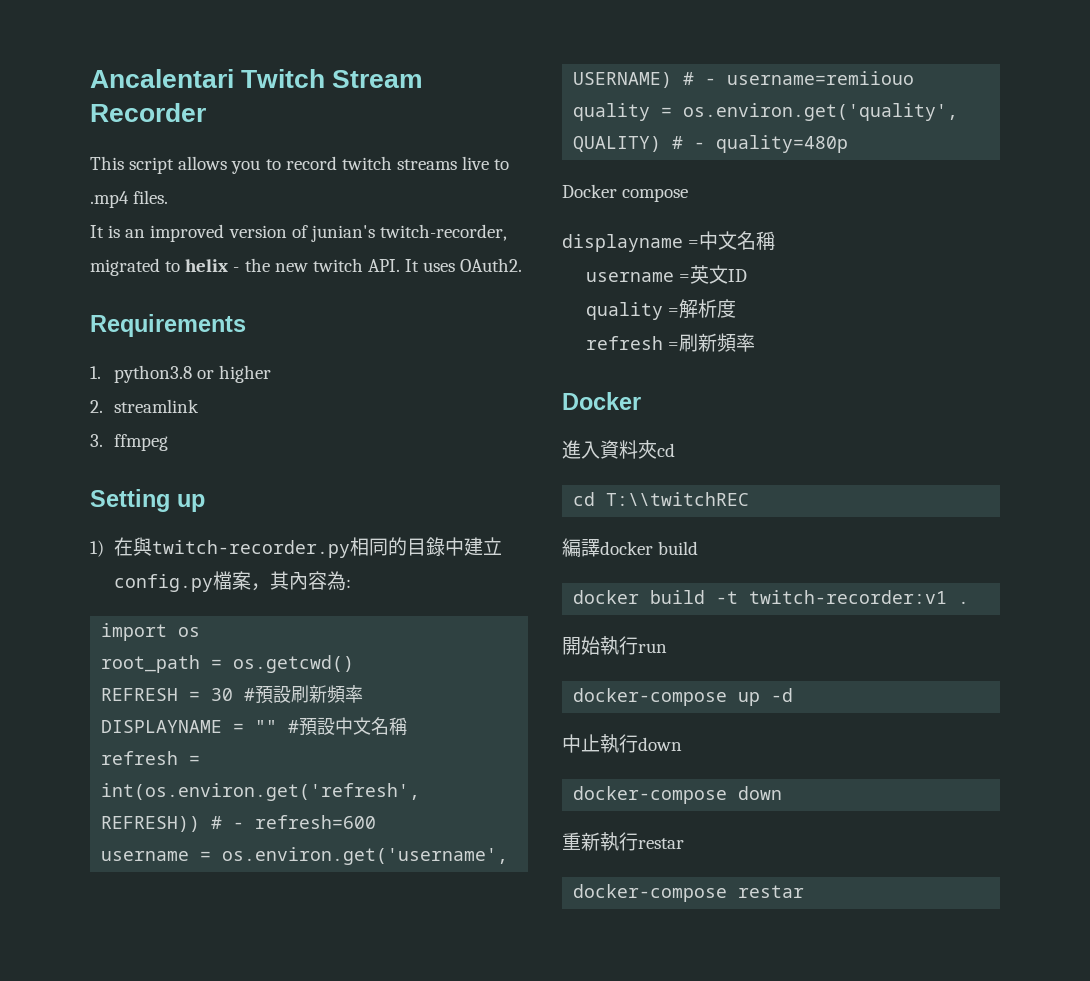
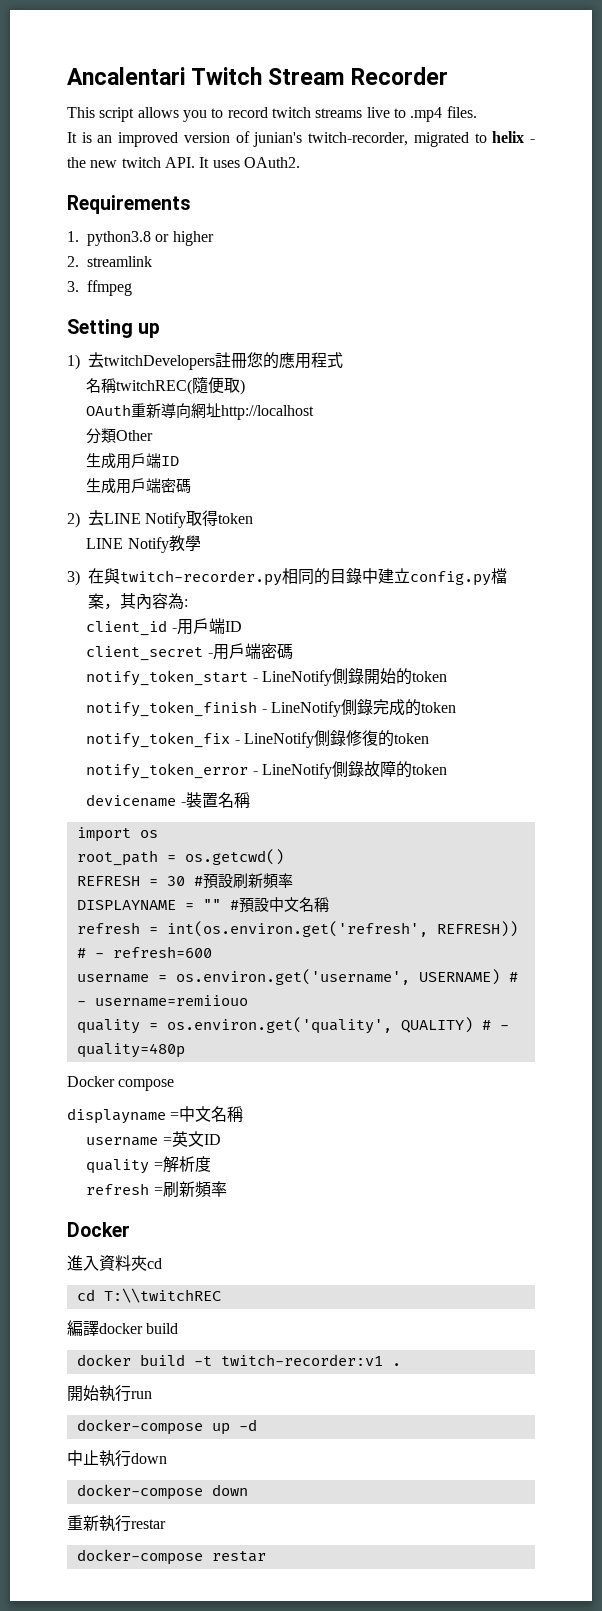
(104, 548) none -> [88,352,343,370] [86,377,246,395] [86,403,315,420] [86,428,154,444] [86,453,180,469] [86,478,192,494] [67,510,254,528] [86,535,201,553] [67,570,80,586] 去twitchDevelopers註冊您的應用程式 // 名稱twitchREC(隨便取) // OAuth重新導向網址http://localhost // 分類Other // 生成用戶端ID // 生成用戶端密碼 // 2)去LINE Notify取得token // LINE Notify教學 // 3)
(351, 583) none -> [86,618,242,636] [86,643,293,661] [86,668,447,686] [86,699,456,717] [86,730,429,748] [86,761,447,779] [86,792,250,808] // client_id -用戶端ID // client_secret -用戶端密碼 // notify_token_start - LineNotify側錄開始的token // notify_token_finish - LineNotify側錄完成的token // notify_token_fix - LineNotify側錄修復的token // notify_token_error - LineNotify側錄故障的token // devicename -裝置名稱

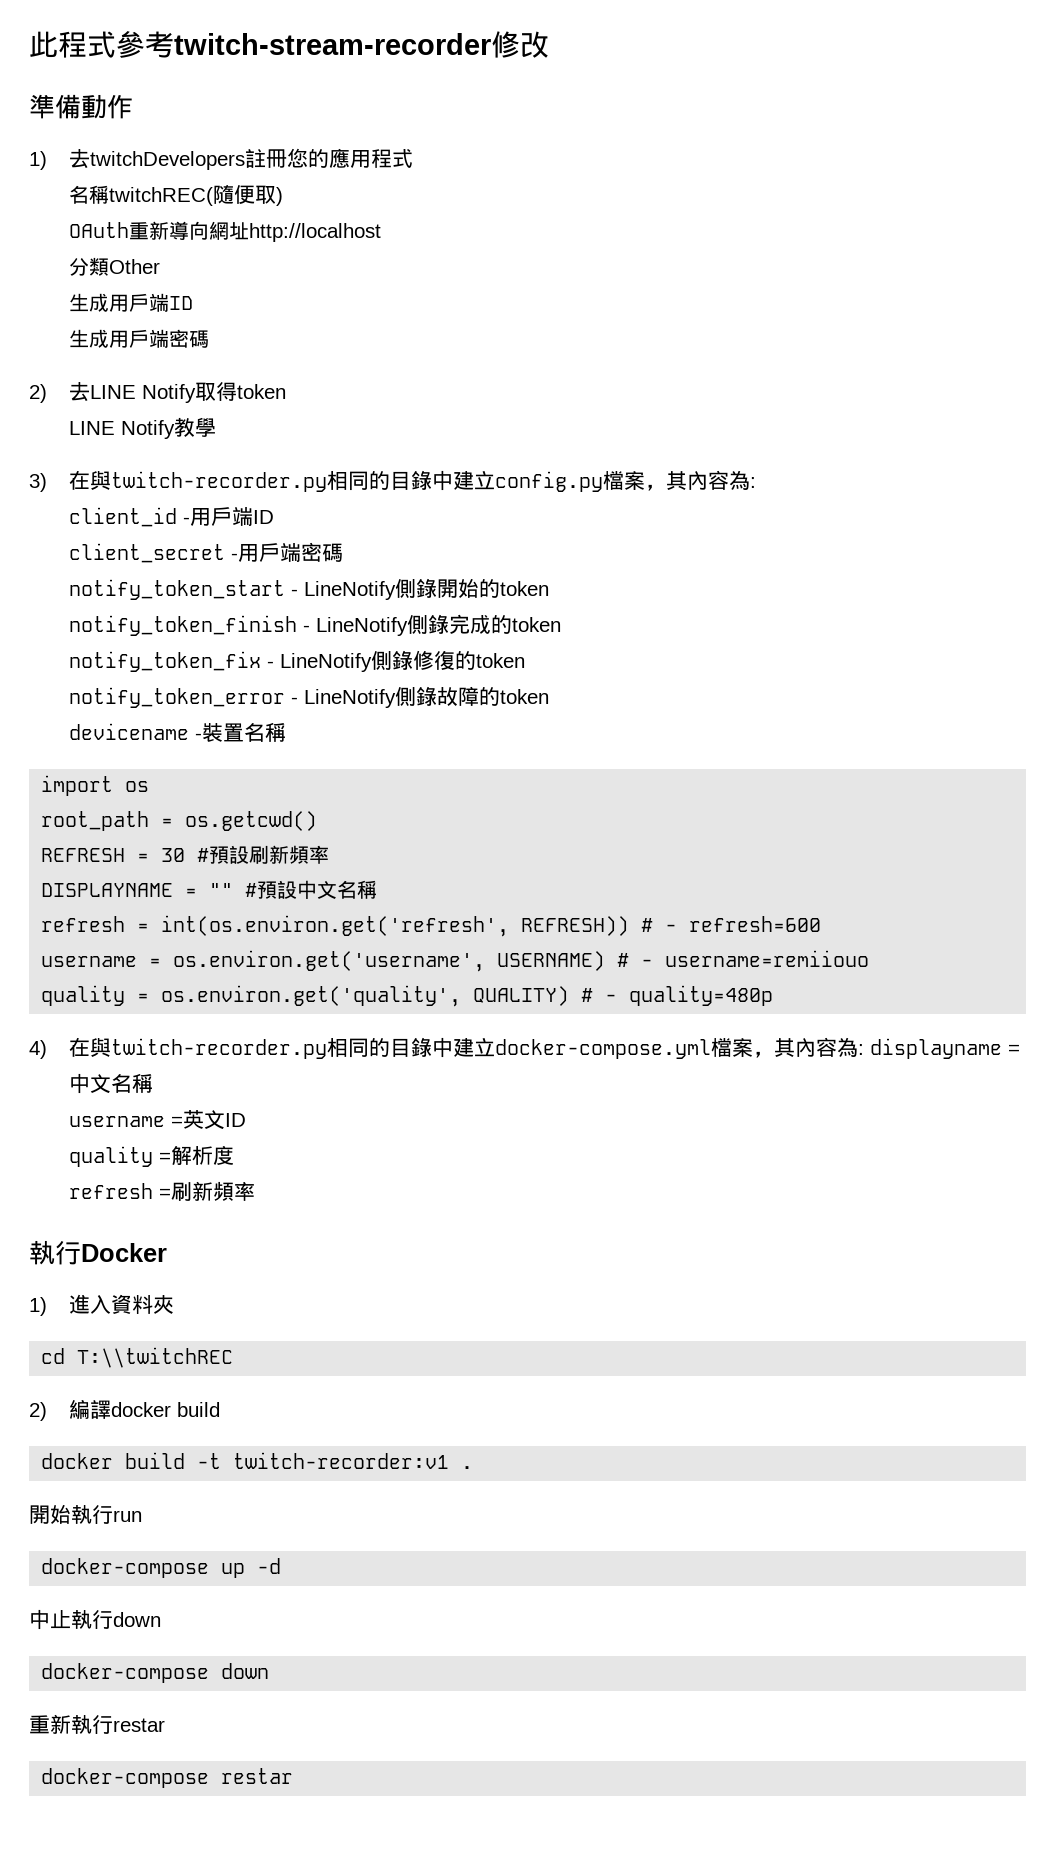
[67,67,448,85] [67,106,477,122] [67,131,536,147] [67,157,300,168] [67,195,191,214] [67,231,214,246] [67,256,152,267] [67,280,132,296] [67,319,161,338] Ancalentari Twitch Stream Recorder // This script allows you to record twitch streams live to .mp4 files. // It is an improved version of junian's twitch-recorder, migrated to helix - the new twitch API. It uses OAuth2. // Requirements // 1. python3.8 or higher // 2. streamlink // 3. ffmpeg // Setting up -> [29,31,549,58] [29,94,133,119] 此程式參考twitch-stream-recorder修改 // 準備動作
[67,1076,175,1091] Docker compose // -> [29,1037,864,1059] 4)在與twitch-recorder.py相同的目錄中建立docker-compose.yml檔案，其內容為:
(227, 1189) none -> [29,1240,81,1265] 執行
(130, 1229) none -> [29,1297,47,1316] 1)
[147,1258,162,1269] cd -> (174, 1304) none
(221, 1295) none -> [29,1402,47,1421] 2)

